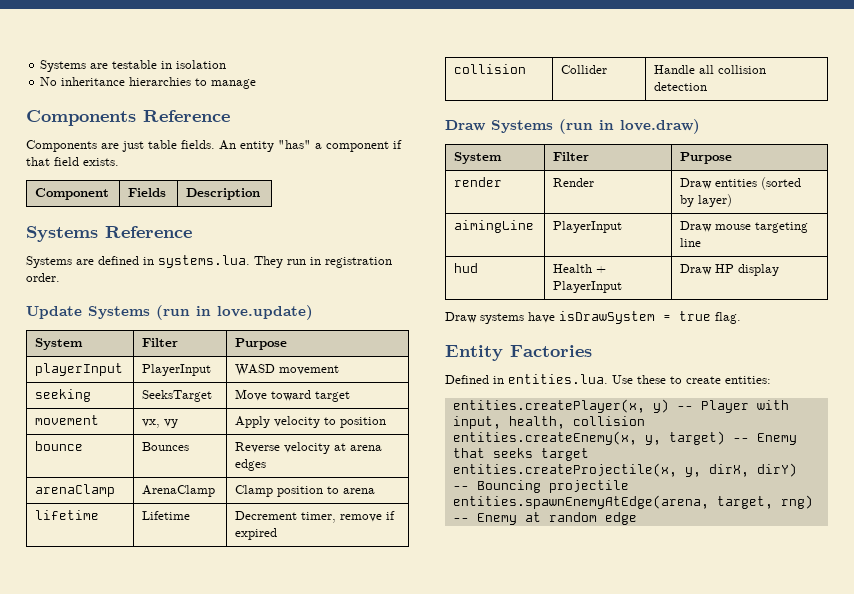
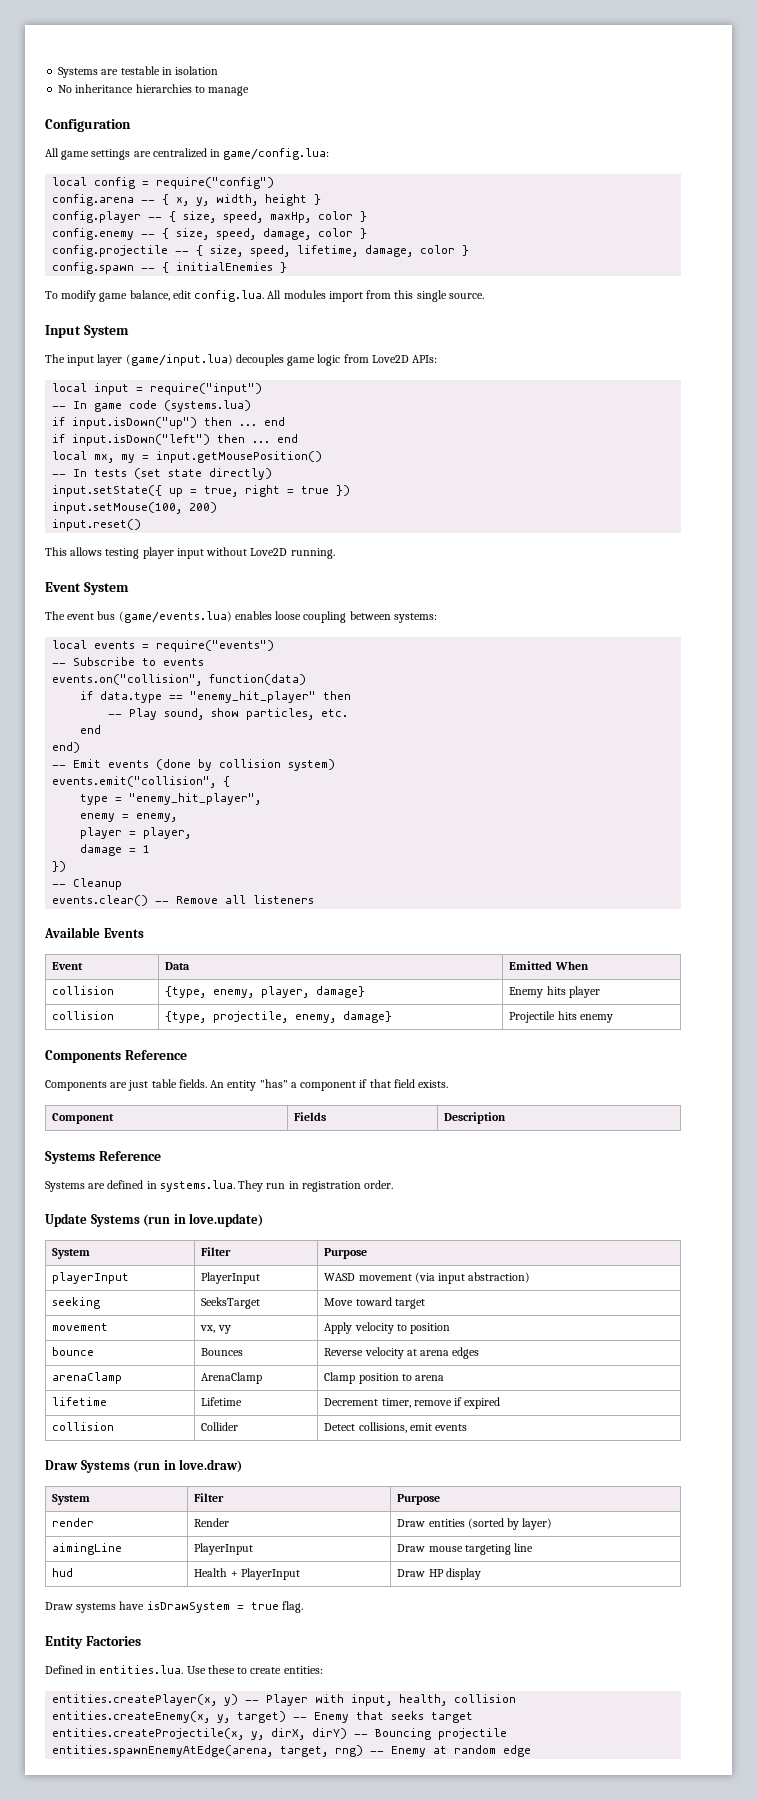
(257, 84) none -> [45,119,131,132] [45,148,330,160] [52,177,275,189] [52,194,322,206] [52,211,368,223] [52,228,368,240] [52,245,470,257] [52,262,288,274] [45,290,484,302] [45,325,129,338] [45,354,438,366] [52,383,263,395] [52,400,252,412] [52,417,286,429] [52,434,299,446] [52,451,323,463] [52,468,273,480] [52,485,351,497] [52,502,218,514] [52,519,142,531] [45,547,335,559] [45,582,129,595] [45,611,437,623] [52,640,275,652] [52,657,205,666] [52,674,307,686] [80,691,352,703] [108,708,349,720] [80,725,102,734] [52,742,81,753] [52,759,336,771] [52,776,231,788] [80,793,262,805] [80,813,178,822] [80,827,192,839] [80,844,151,856] [52,861,67,872] [52,878,123,890] [52,895,315,906] [44,927,144,938] [52,962,84,970] [165,962,191,970] [509,961,589,970] [52,986,115,995] [165,986,366,998] [509,986,600,998] [52,1011,115,1020] [165,1011,393,1023] [509,1011,613,1023] // Configuration // All game settings are centralized in game/config.lua: // local config = require("config") // config.arena -- { x, y, width, height } // config.player -- { size, speed, maxHp, color } // config.enemy -- { size, speed, damage, color } // config.projectile -- { size, speed, lifetime, damage, color } // config.spawn -- { initialEnemies } // To modify game balance, edit config.lua. All modules import from this single source. // Input System // The input layer (game/input.lua) decouples game logic from Love2D APIs: // local input = require("input") // -- In game code (systems.lua) // if input.isDown("up") then ... end // if input.isDown("left") then ... end // local mx, my = input.getMousePosition() // -- In tests (set state directly) // input.setState({ up = true, right = true }) // input.setMouse(100, 200) // input.reset() // This allows testing player input without Love2D running. // Event System // The event bus (game/events.lua) enables loose coupling between systems: // local events = require("events") // -- Subscribe to events // events.on("collision", function(data) // if data.type == "enemy_hit_player" then // -- Play sound, show particles, etc. // end // end) // -- Emit events (done by collision system) // events.emit("collision", { // type = "enemy_hit_player", // enemy = enemy, // player = player, // damage = 1 // }) // -- Cleanup // events.clear() -- Remove all listeners // Available Events // Event | Data | Emitted When // collision | {type, enemy, player, damage} | Enemy hits player // collision | {type, projectile, enemy, damage} | Projectile hits enemy
(340, 370) none -> [414,1272,531,1284] (via input abstraction)
[654,65,767,74] [654,82,708,91] Handle all collision detection -> [324,1422,468,1433] Detect collisions, emit events

